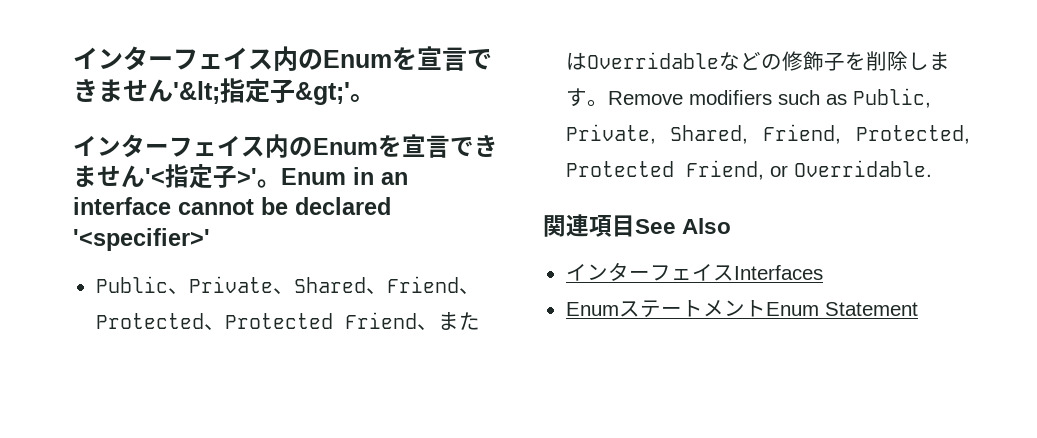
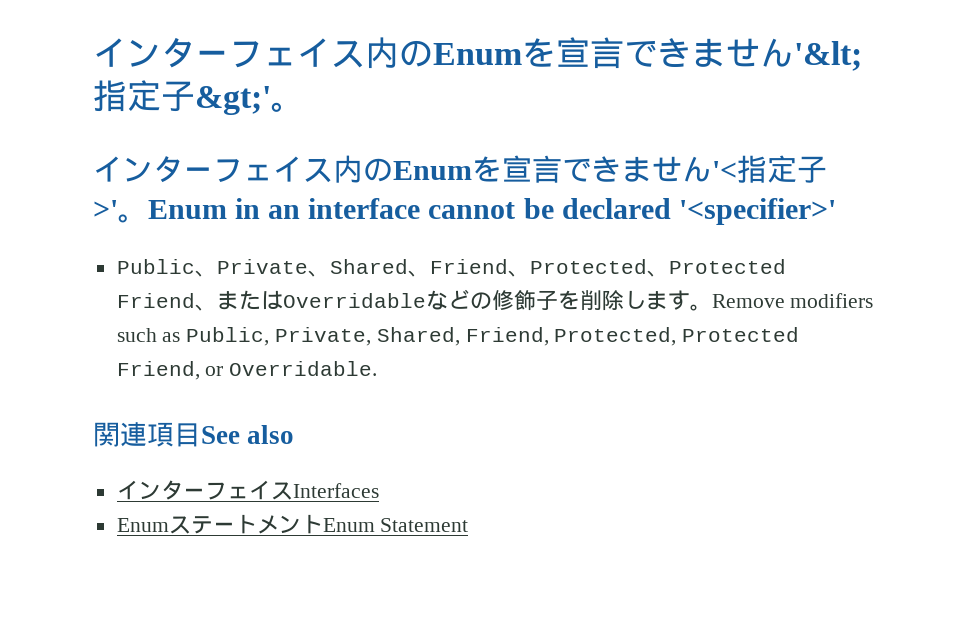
[682,218,732,234] Also -> [247,425,295,444] also

